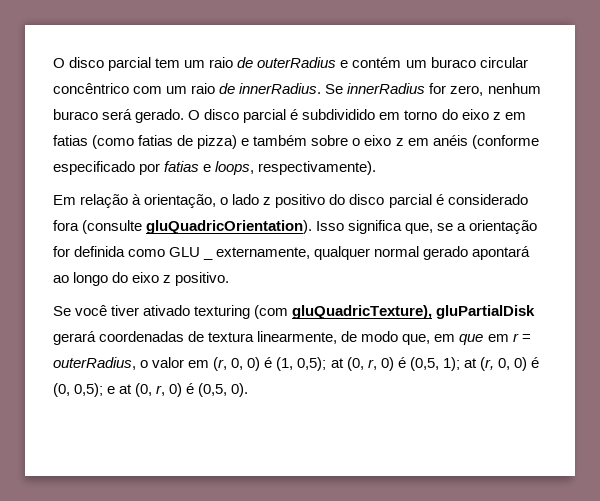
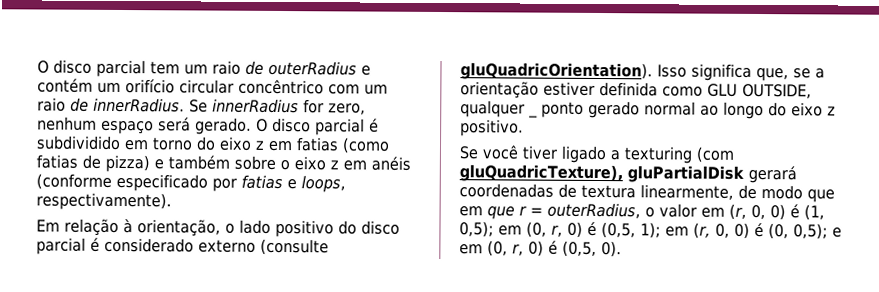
[430,57,476,68] buraco -> [125,79,175,94] orifício
[53,109,98,120] buraco -> [101,120,154,135] espaço
[263,197,272,205] z -> (271, 226) none
[53,220,79,231] fora -> [198,239,256,253] externo
[53,246,70,257] for -> [543,81,595,96] estiver
[203,246,531,260] _ externamente, qualquer normal gerado apontará -> [741,83,812,99] [460,100,696,119] OUTSIDE, qualquer _ ponto gerado normal
[143,305,191,316] ativado -> [561,145,620,164] ligado a
[402,334,431,345] que, -> [807,189,835,203] que
[487,334,509,342] em -> (515, 213) none
[330,358,344,368] at -> [498,225,522,236] em
[463,358,477,368] at -> [665,226,689,237] em
[119,384,133,394] at -> [459,244,483,255] em

